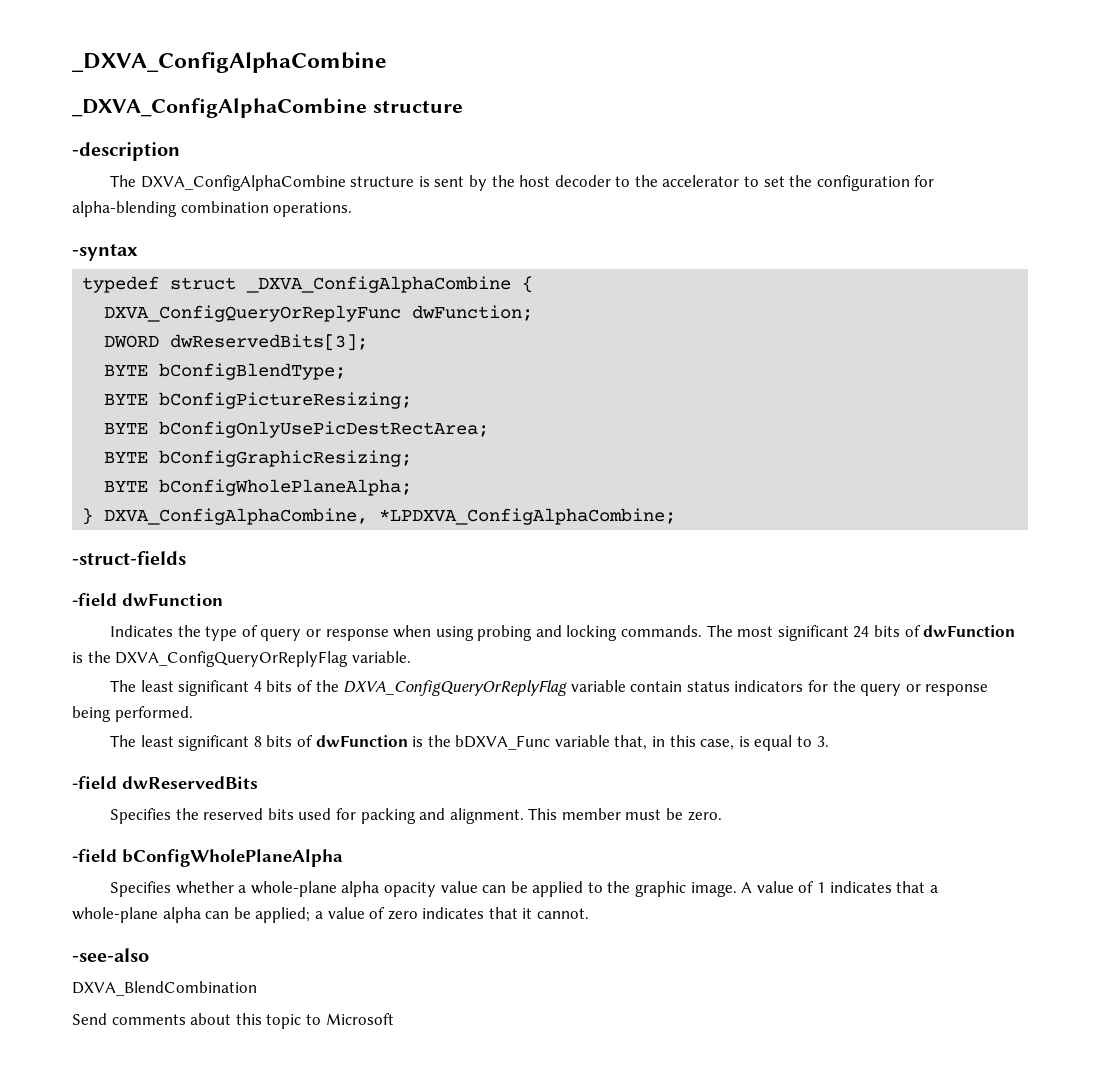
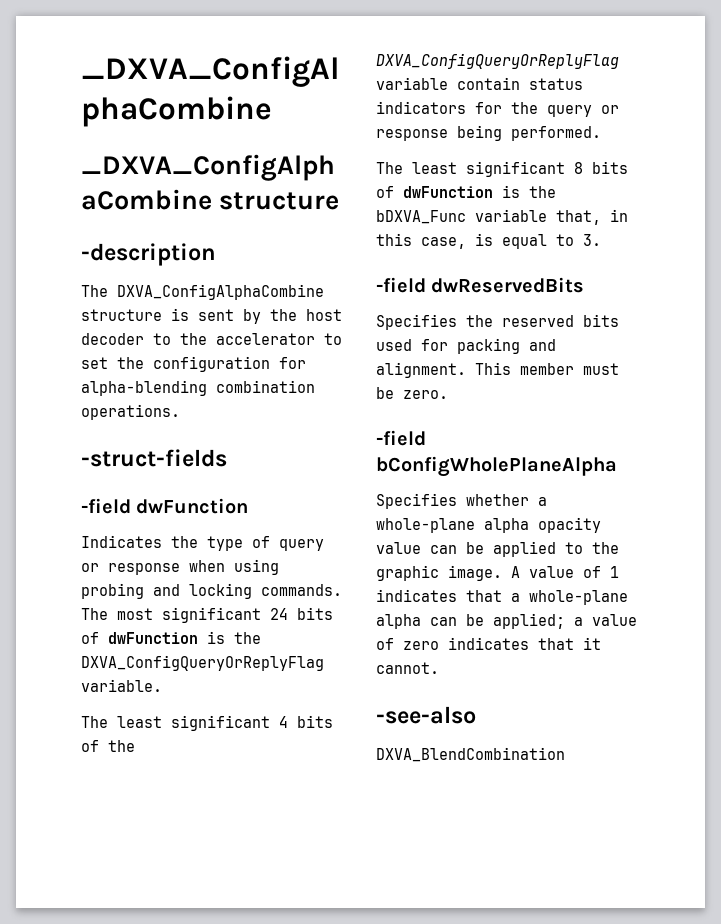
[72,244,138,261] [82,276,534,293] [104,305,534,322] [104,334,369,351] [104,363,347,380] [104,392,413,409] [104,421,490,438] [104,450,413,467] [104,479,413,496] [82,508,677,525] // -syntax // typedef struct _DXVA_ConfigAlphaCombine { // DXVA_ConfigQueryOrReplyFunc dwFunction; // DWORD dwReservedBits[3]; // BYTE bConfigBlendType; // BYTE bConfigPictureResizing; // BYTE bConfigOnlyUsePicDestRectArea; // BYTE bConfigGraphicResizing; // BYTE bConfigWholePlaneAlpha; // } DXVA_ConfigAlphaCombine, *LPDXVA_ConfigAlphaCombine; -> (180, 412) none
[72,1013,394,1029] // Send comments about this topic to Microsoft -> (565, 754) none

